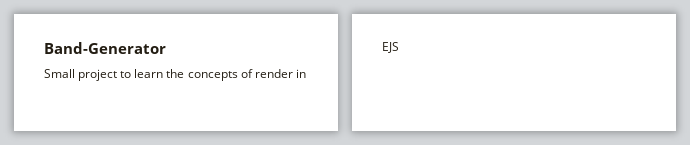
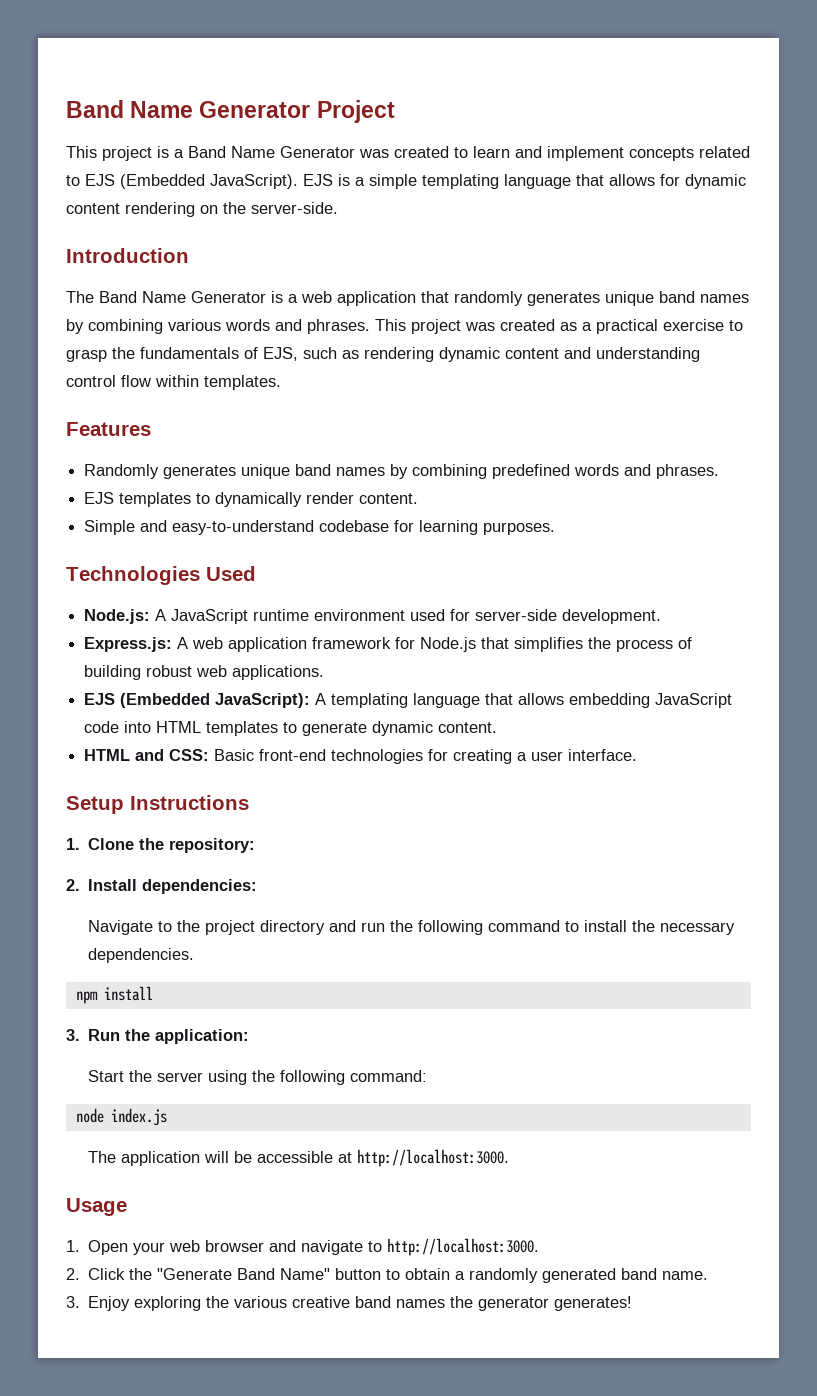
[44,42,166,54] [44,69,306,81] [382,42,399,53] Band-Generator // Small project to learn the concepts of render in EJS -> [66,100,395,123] [66,146,750,161] [66,174,746,189] [66,202,338,217] [66,248,189,263] [66,291,749,306] [66,319,743,334] [66,347,700,362] [66,375,281,390] [66,422,151,436] [84,464,720,479] [84,492,419,507] [84,520,556,535] [66,566,256,585] [84,609,662,624] [84,637,693,652] [84,665,325,680] [84,693,733,708] [84,721,498,736] [84,749,638,764] [66,795,249,814] [66,838,256,853] [66,879,258,894] [88,920,736,935] [88,948,195,963] [75,986,153,1004] [66,1029,250,1044] [88,1070,428,1085] [75,1108,167,1126] [88,1149,510,1167] [66,1198,127,1216] [66,1238,540,1256] [66,1268,709,1283] [66,1296,633,1311] Band Name Generator Project // This project is a Band Name Generator was created to learn and implement concepts related to EJS (Embedded JavaScript). EJS is a simple templating language that allows for dynamic content rendering on the server-side. // Introduction // The Band Name Generator is a web application that randomly generates unique band names by combining various words and phrases. This project was created as a practical exercise to grasp the fundamentals of EJS, such as rendering dynamic content and understanding control flow within templates. // Features // Randomly generates unique band names by combining predefined words and phrases. // EJS templates to dynamically render content. // Simple and easy-to-understand codebase for learning purposes. // Technologies Used // Node.js: A JavaScript runtime environment used for server-side development. // Express.js: A web application framework for Node.js that simplifies the process of building robust web applications. // EJS (Embedded JavaScript): A templating language that allows embedding JavaScript code into HTML templates to generate dynamic content. // HTML and CSS: Basic front-end technologies for creating a user interface. // Setup Instructions // 1. Clone the repository: // 2. Install dependencies: // Navigate to the project directory and run the following command to install the necessary dependencies. // npm install // 3. Run the application: // Start the server using the following command: // node index.js // The application will be accessible at http://localhost:3000. // Usage // 1. Open your web browser and navigate to http://localhost:3000. // 2. Click the "Generate Band Name" button to obtain a randomly generated band name. // 3. Enjoy exploring the various creative band names the generator generates!

